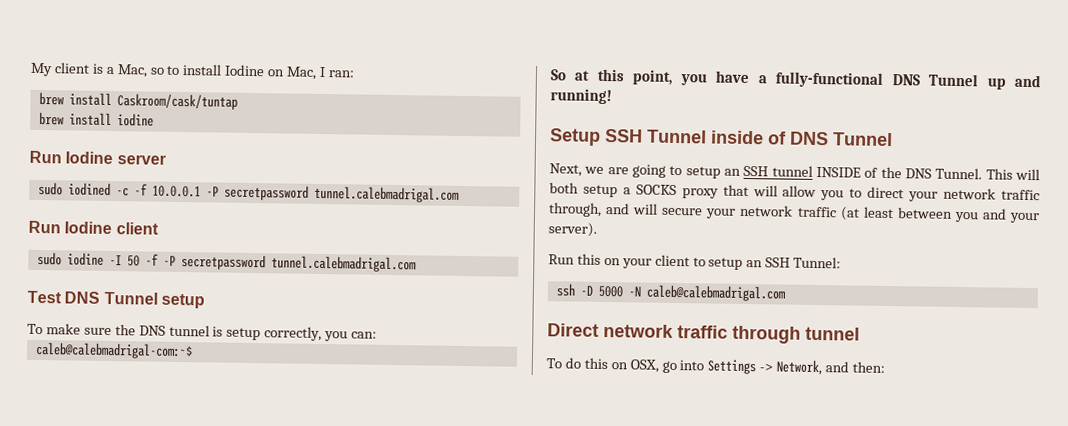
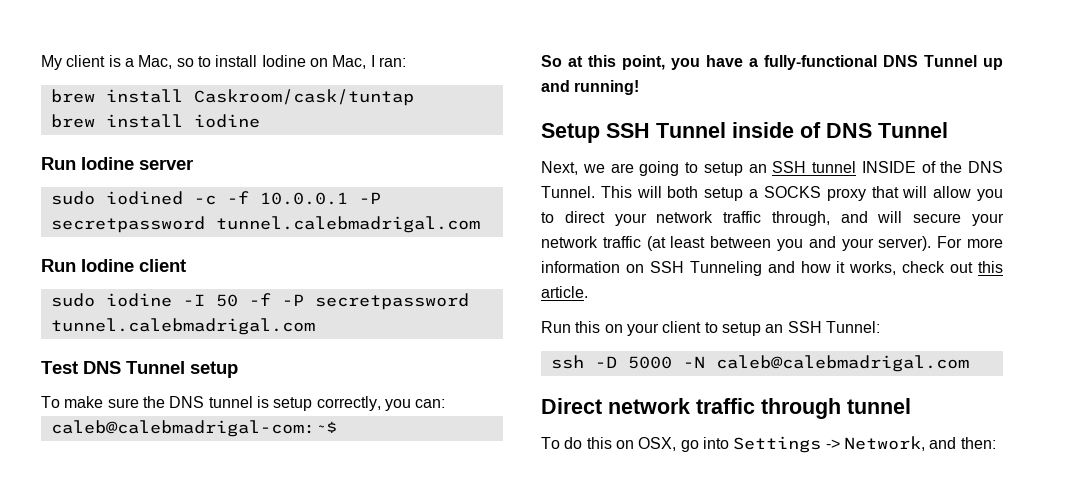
(597, 229) none -> [937,236,1003,248] [541,261,1003,276] [541,286,588,298] For more information on SSH Tunneling and how it works, check out this article.

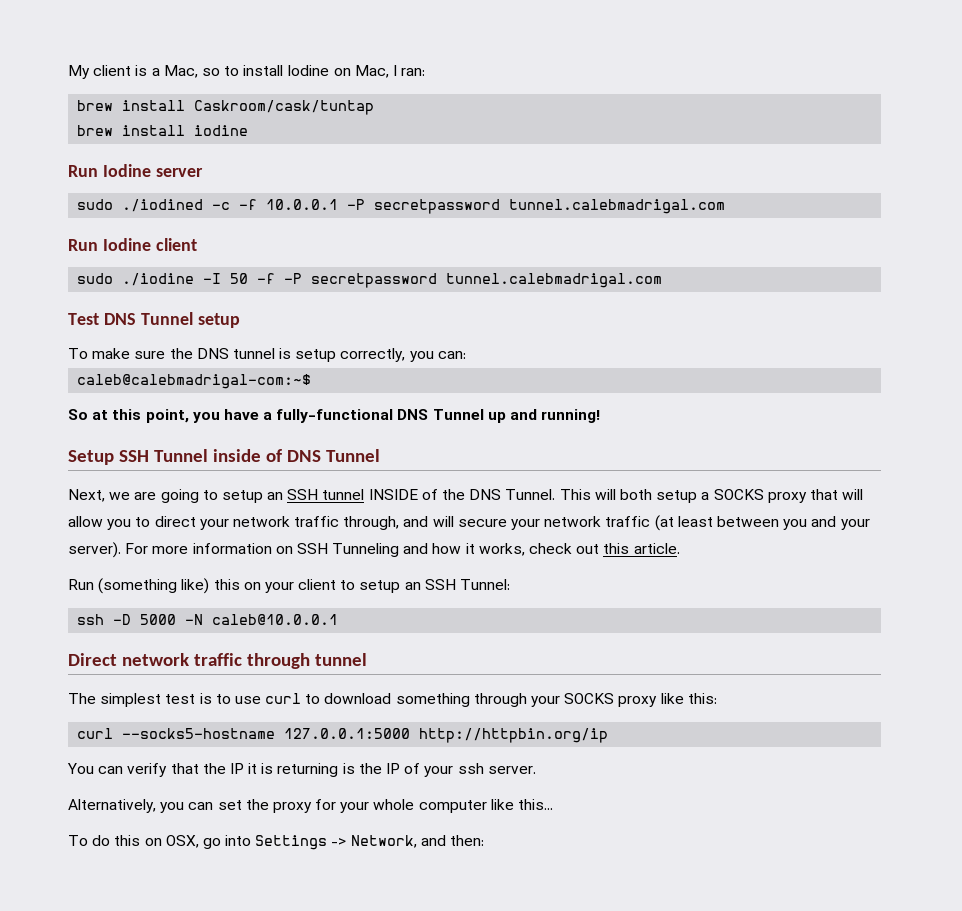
[105,191,183,205] iodined -> [122,199,204,212] ./iodined
[105,293,172,307] iodine -> [122,273,195,286] ./iodine
(571, 327) none -> [98,578,210,594] (something like)
[715,355,969,372] caleb@calebmadrigal.com -> [212,614,339,625] caleb@10.0.0.1
(911, 406) none -> [68,693,717,707] [77,728,609,743] [67,763,536,777] [68,799,554,813] // The simplest test is to use curl to download something through your SOCKS proxy like this: // curl --socks5-hostname 127.0.0.1:5000 http://httpbin.org/ip // You can verify that the IP it is returning is the IP of your ssh server. // Alternatively, you can set the proxy for your whole computer like this...

